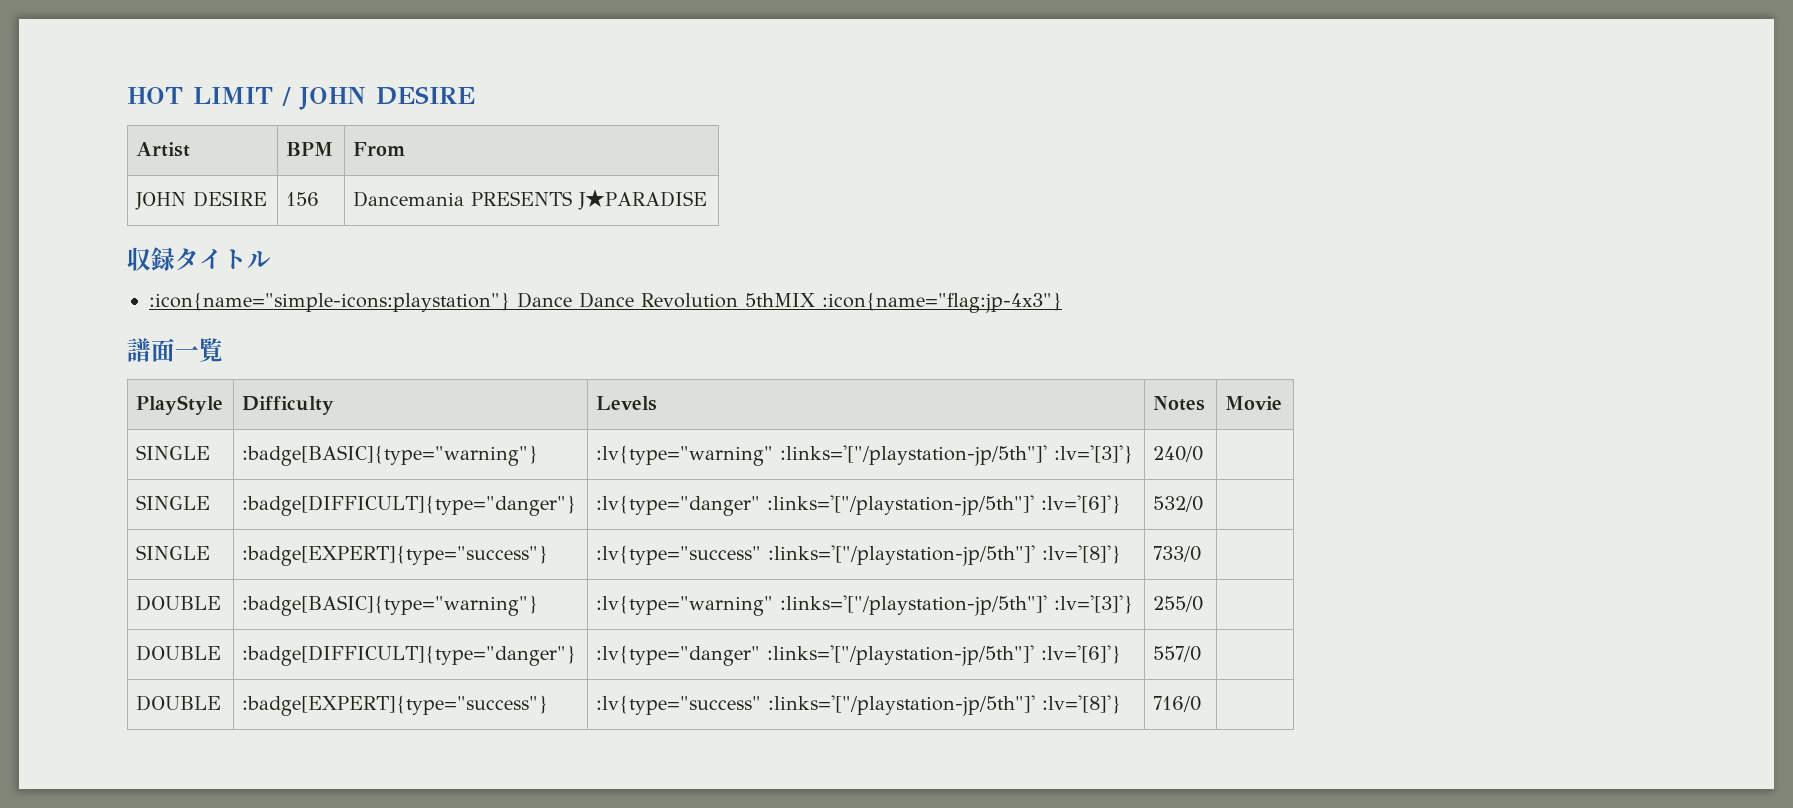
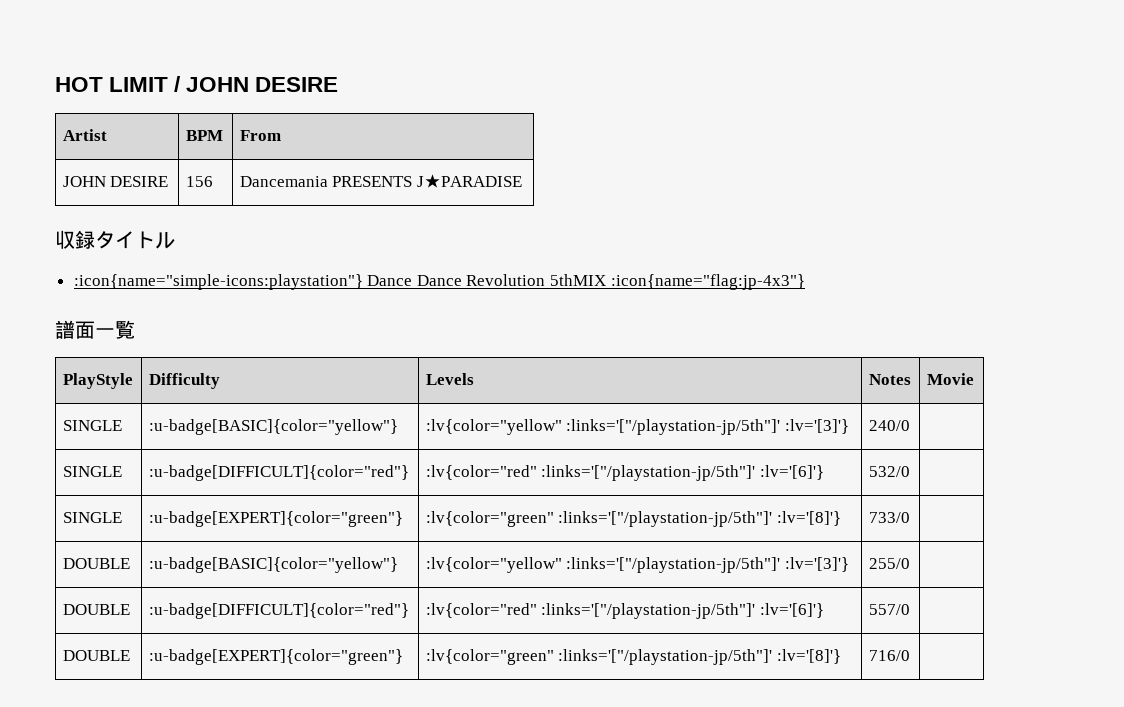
[242,445,539,466] [596,445,774,466] :badge[BASIC]{type="warning"} | :lv{type="warning" -> [148,419,398,435] [425,419,562,435] :u-badge[BASIC]{color="yellow"} | :lv{color="yellow"
[242,495,577,516] [596,495,761,516] :badge[DIFFICULT]{type="danger"} | :lv{type="danger" -> [148,465,409,481] [425,465,537,480] :u-badge[DIFFICULT]{color="red"} | :lv{color="red"
[242,545,549,566] [596,545,762,565] :badge[EXPERT]{type="success"} | :lv{type="success" -> [148,511,403,527] [425,511,554,527] :u-badge[EXPERT]{color="green"} | :lv{color="green"
[242,595,539,616] [596,595,774,616] :badge[BASIC]{type="warning"} | :lv{type="warning" -> [148,557,398,573] [425,557,562,573] :u-badge[BASIC]{color="yellow"} | :lv{color="yellow"
[242,645,577,666] [596,645,761,666] :badge[DIFFICULT]{type="danger"} | :lv{type="danger" -> [148,603,409,619] [425,603,537,618] :u-badge[DIFFICULT]{color="red"} | :lv{color="red"
[242,695,549,716] [596,695,762,715] :badge[EXPERT]{type="success"} | :lv{type="success" -> [148,649,403,665] [425,649,554,665] :u-badge[EXPERT]{color="green"} | :lv{color="green"

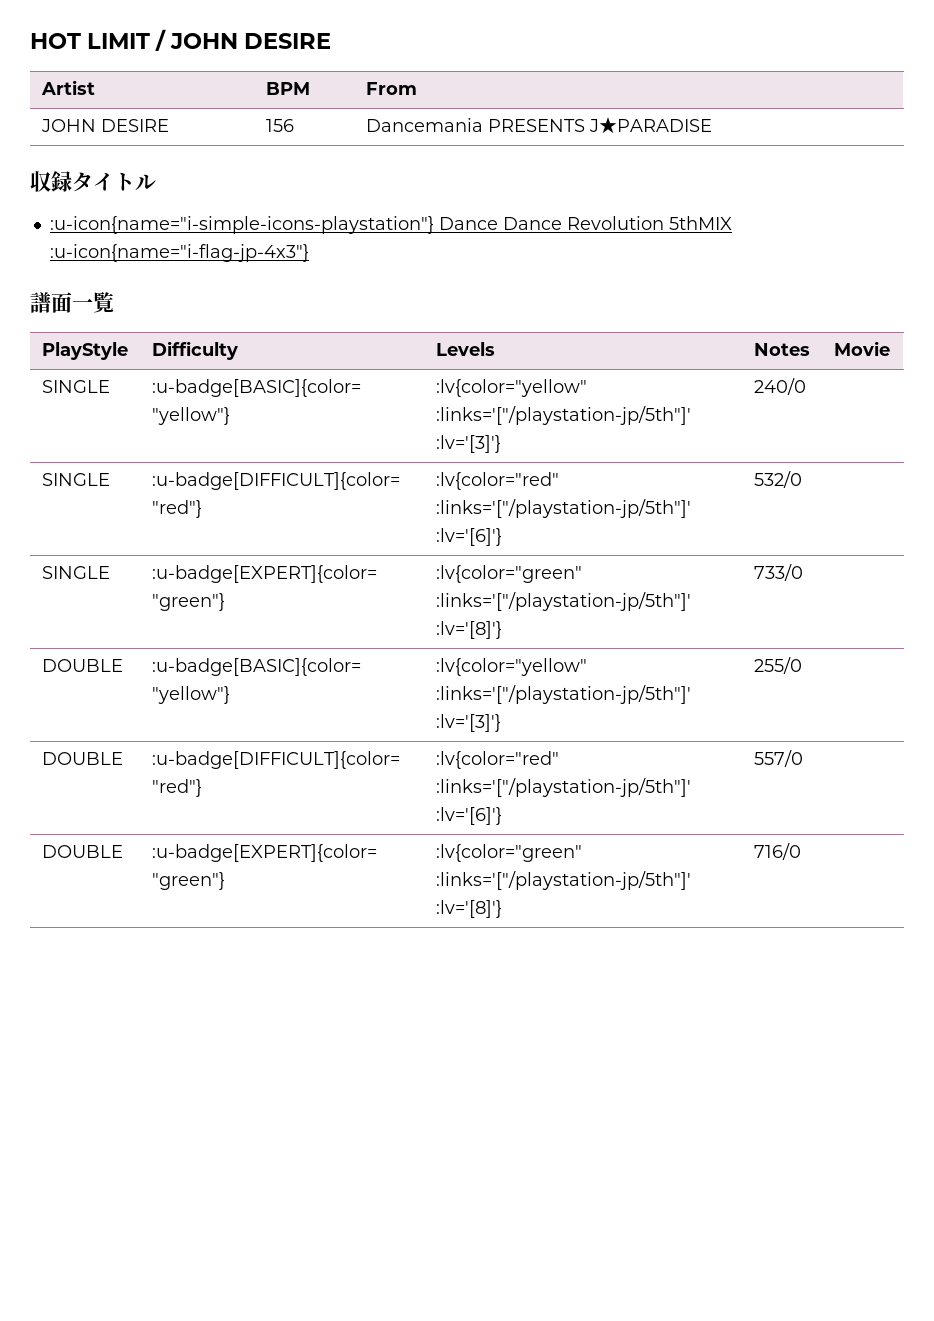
[73,274,363,290] :icon{name="simple-icons:playstation"} -> [49,216,434,234] :u-icon{name="i-simple-icons-playstation"}
[610,274,805,290] :icon{name="flag:jp-4x3"} -> [49,244,309,262] :u-icon{name="i-flag-jp-4x3"}

